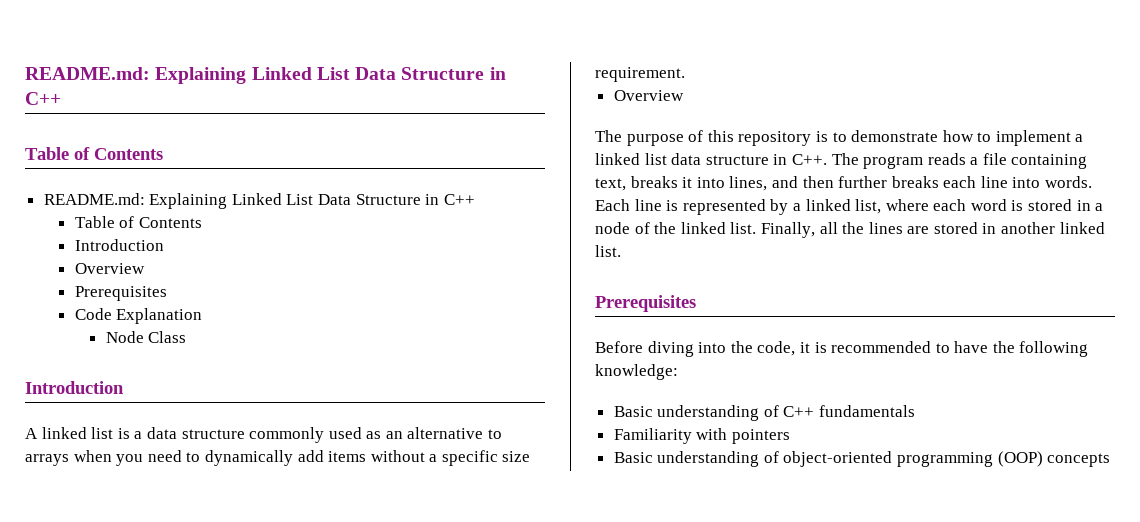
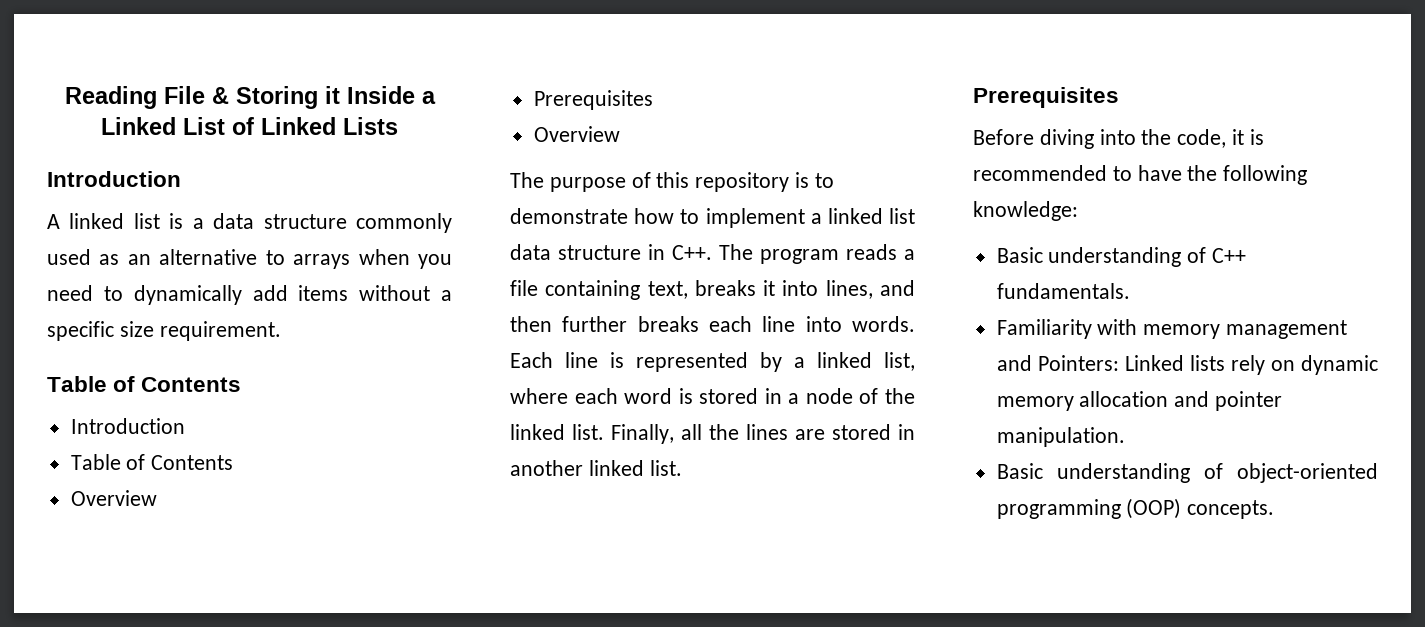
[25,67,506,84] [25,92,61,105] [25,147,163,160] [43,193,475,209] [74,216,202,228] [74,239,164,251] [74,263,145,274] [74,286,167,301] [74,308,203,324] [105,331,187,343] README.md: Explaining Linked List Data Structure in C++ // Table of Contents // README.md: Explaining Linked List Data Structure in C++ // Table of Contents // Introduction // Overview // Prerequisites // Code Explanation // Node Class -> [64,86,436,109] [101,117,398,135] Reading File & Storing it Inside a Linked List of Linked Lists
(685, 74) none -> [47,376,242,392] [70,418,185,434] [70,454,234,470] [70,490,157,506] [533,90,653,110] // Table of Contents // Introduction // Table of Contents // Overview // Prerequisites
[819,405,916,417] fundamentals -> [996,283,1130,299] fundamentals.
[731,429,790,444] pointers -> [1143,320,1348,339] [996,355,1378,375] [996,391,1283,411] [996,427,1125,447] memory management and Pointers: Linked lists rely on dynamic memory allocation and pointer manipulation.
[1047,453,1111,467] concepts -> [1187,500,1275,519] concepts.

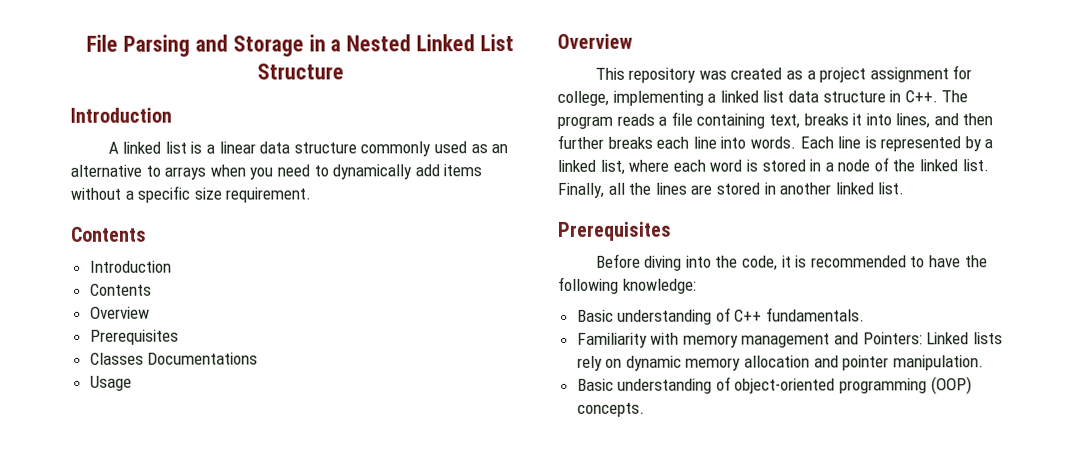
[64,86,436,109] [101,117,398,135] Reading File & Storing it Inside a Linked List of Linked Lists -> [86,34,514,57] [256,63,344,80] File Parsing and Storage in a Nested Linked List Structure
(204, 223) none -> [218,141,256,154] linear
[47,376,136,392] Table of -> (312, 195) none
[70,454,146,470] Table of -> (172, 266) none
[533,126,620,142] [510,172,834,192] [510,208,805,228] Overview // The purpose of this repository is to demonstrate how to implement -> [89,352,259,365] [89,375,132,391] [557,33,633,49] [594,65,973,83] [557,90,704,106] Classes Documentations // Usage // Overview // This repository was created as a project assignment for college, implementing

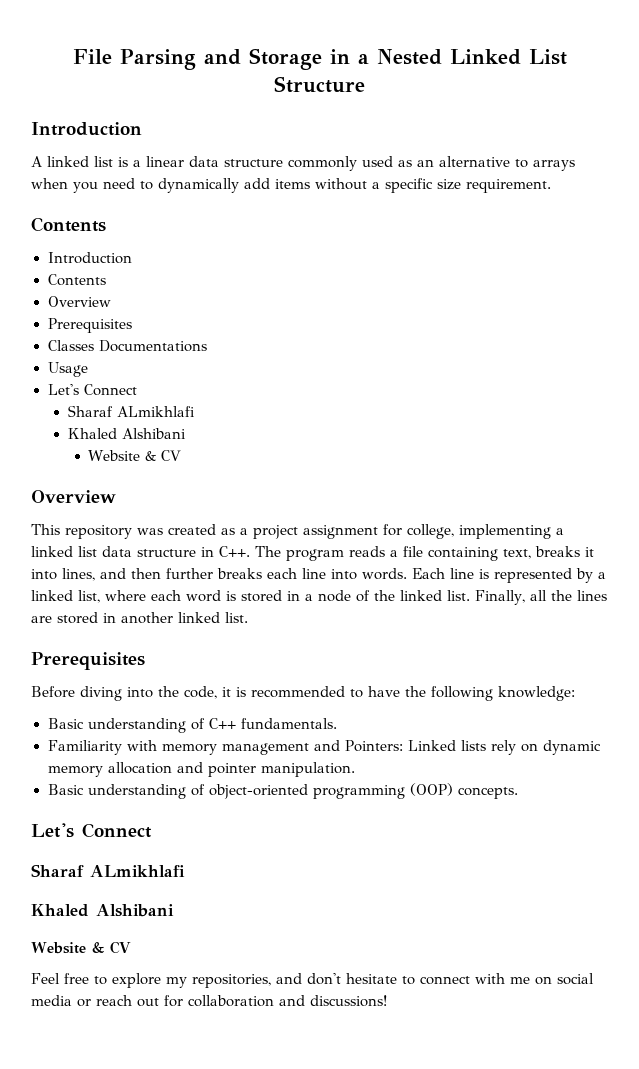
(132, 383) none -> [47,384,137,396] [67,405,195,417] [67,428,186,439] [88,450,182,461] // Let's Connect // Sharaf ALmikhlafi // Khaled Alshibani // Website & CV
(645, 409) none -> [31,823,152,838] [31,864,185,877] [31,904,174,917] [31,941,131,954] [31,973,594,988] [31,995,387,1007] // Let's Connect // Sharaf ALmikhlafi // Khaled Alshibani // Website & CV // Feel free to explore my repositories, and don't hesitate to connect with me on social media or reach out for collaboration and discussions!

